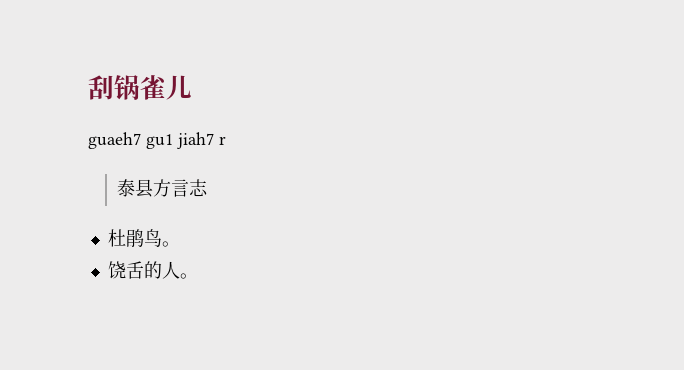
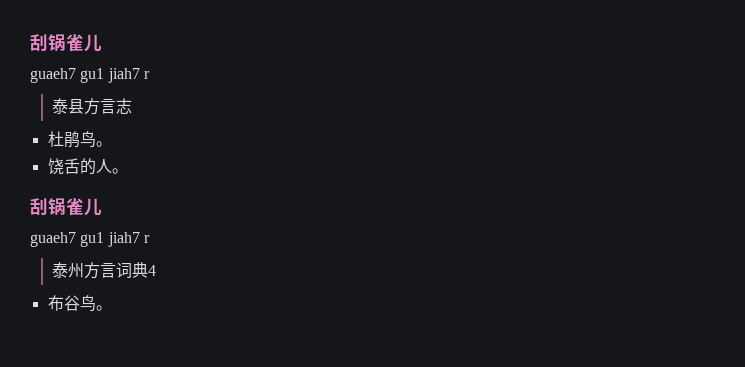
(198, 276) none -> [30,198,102,216] [30,232,150,247] [52,262,157,279] [47,295,112,312] // 刮锅雀儿 // guaeh7 gu1 jiah7 r // 泰州方言词典4 // 布谷鸟。

